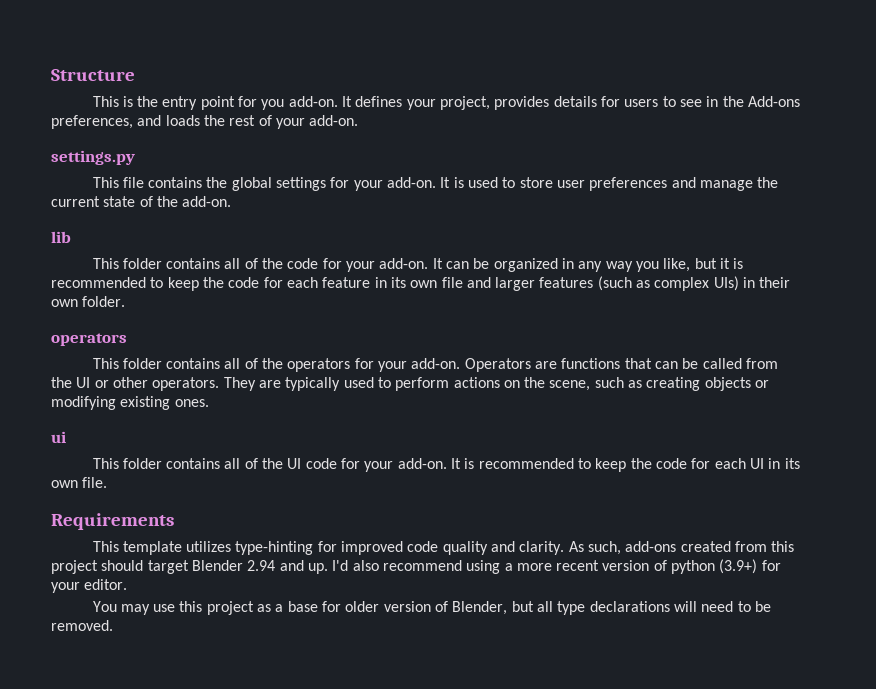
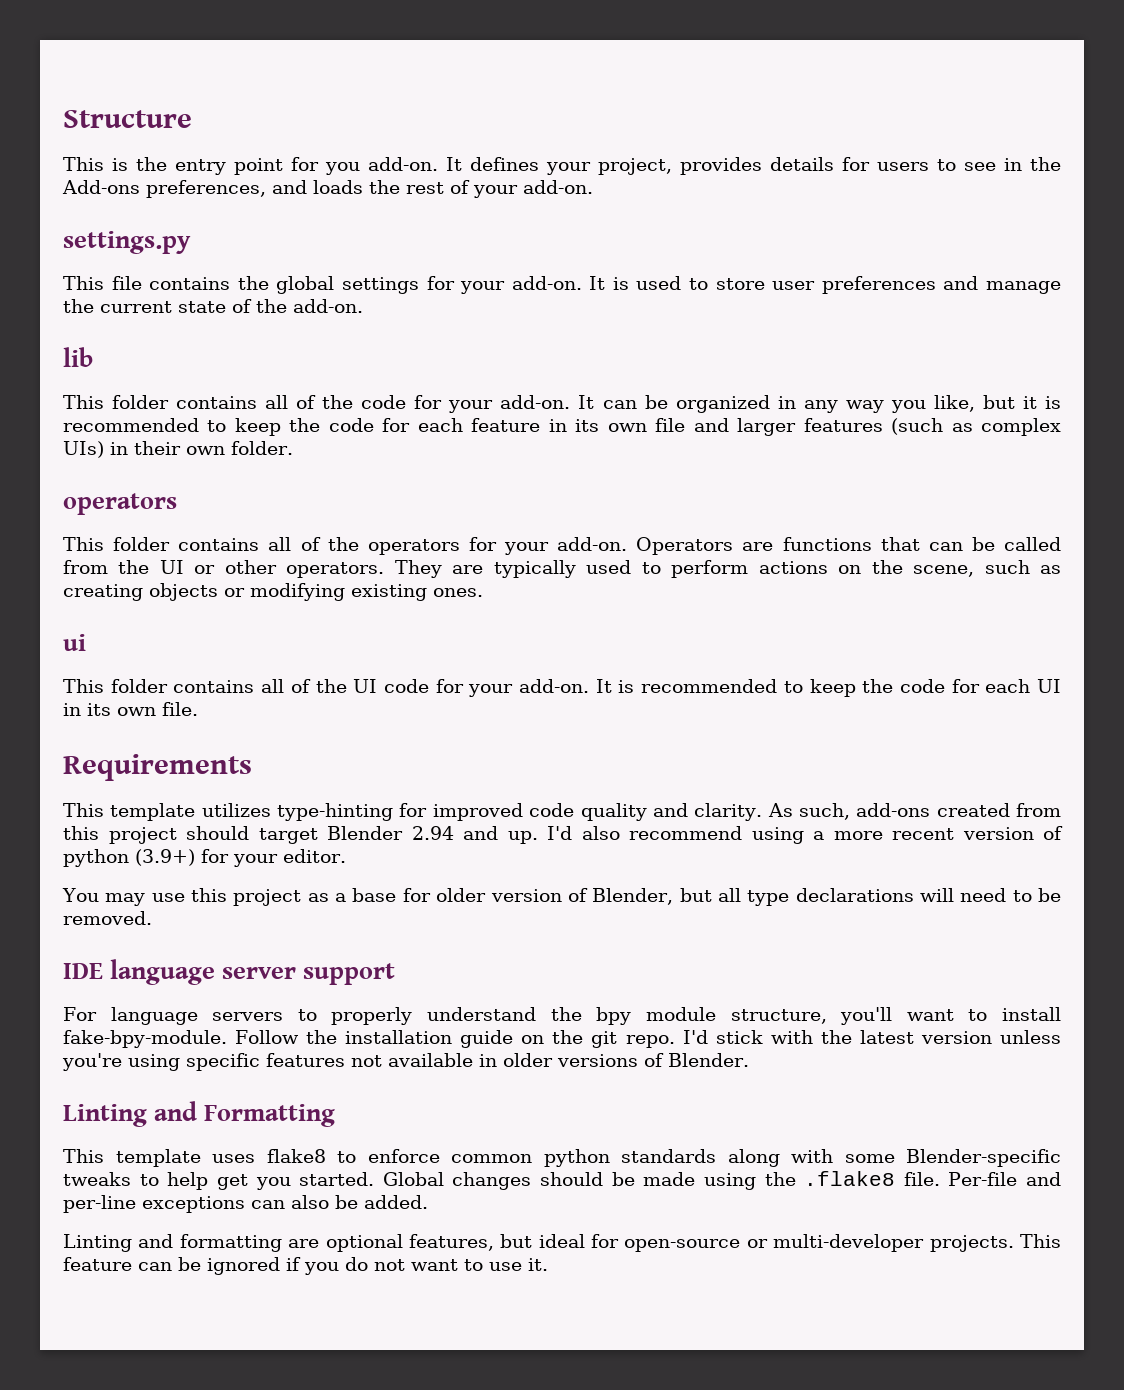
(113, 625) none -> [63,959,396,985] [63,1007,1061,1025] [63,1030,1062,1048] [62,1053,749,1071] [63,1101,336,1127] [63,1149,1061,1167] [63,1171,1061,1190] [63,1195,428,1213] [63,1234,1061,1252] [63,1257,548,1275] // IDE language server support // For language servers to properly understand the bpy module structure, you'll want to install fake-bpy-module. Follow the installation guide on the git repo. I'd stick with the latest version unless you're using specific features not available in older versions of Blender. // Linting and Formatting // This template uses flake8 to enforce common python standards along with some Blender-specific tweaks to help get you started. Global changes should be made using the .flake8 file. Per-file and per-line exceptions can also be added. // Linting and formatting are optional features, but ideal for open-source or multi-developer projects. This feature can be ignored if you do not want to use it.

